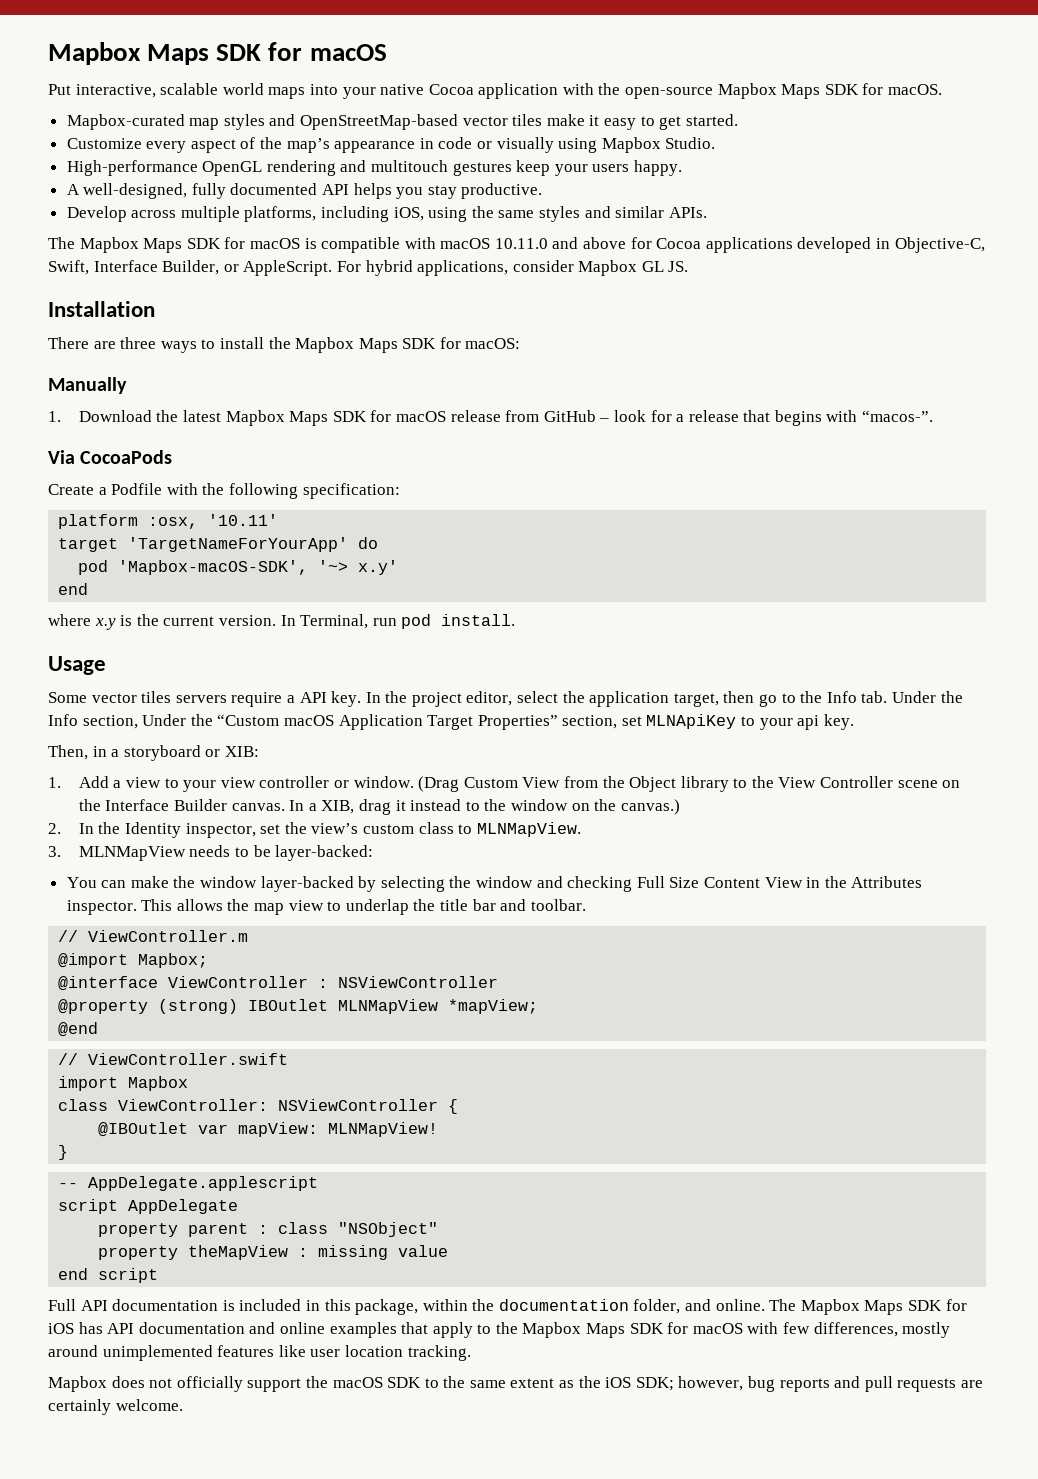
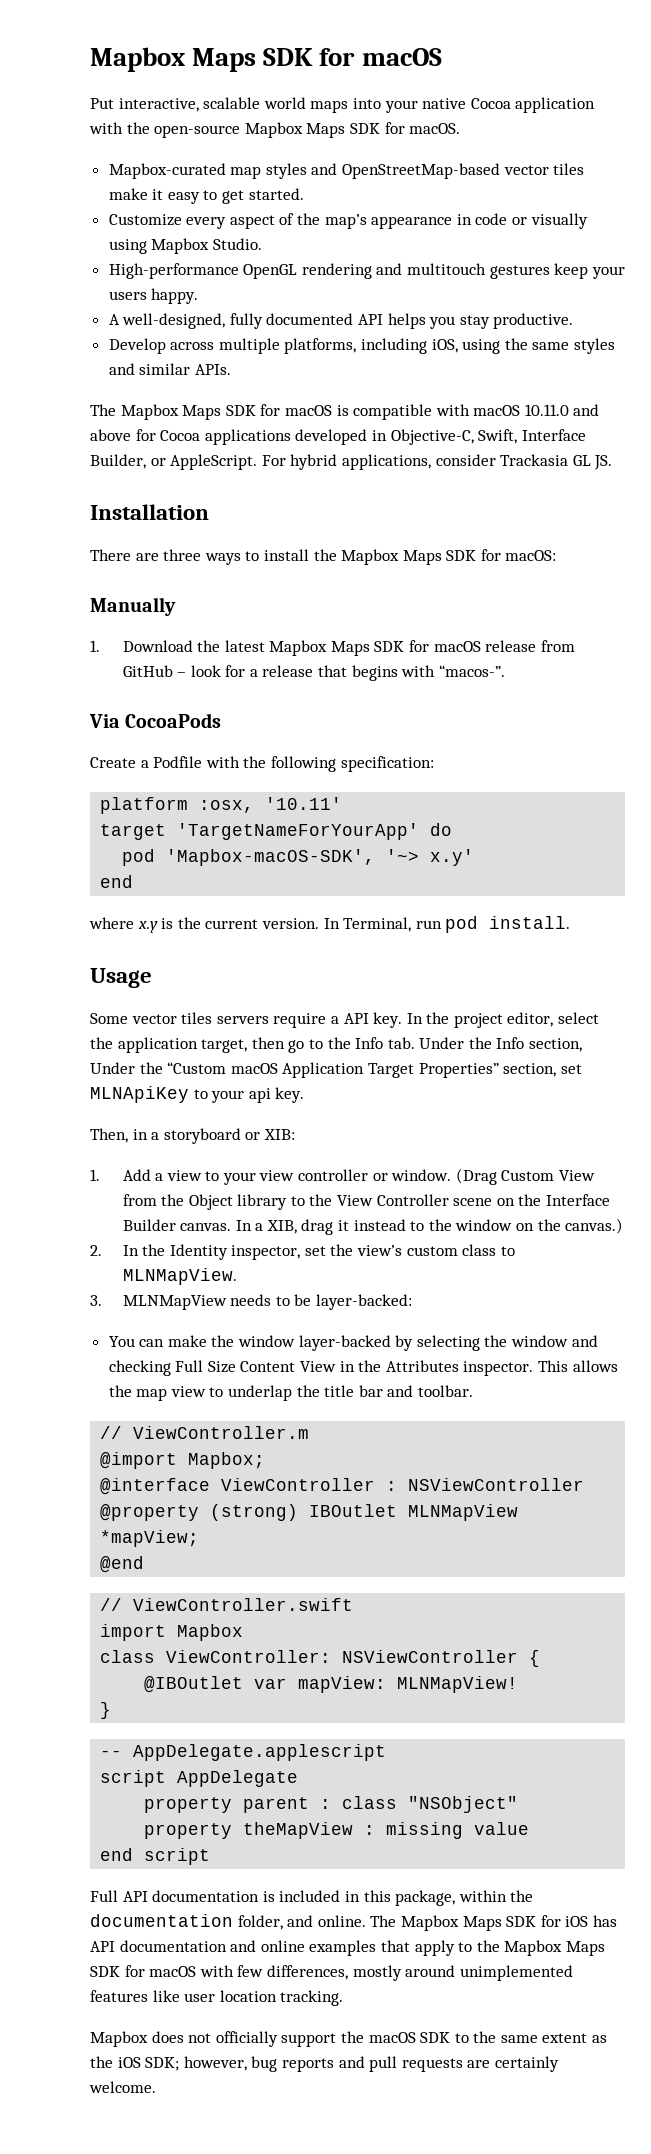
[578,260,638,276] Mapbox -> [500,454,569,466] Trackasia

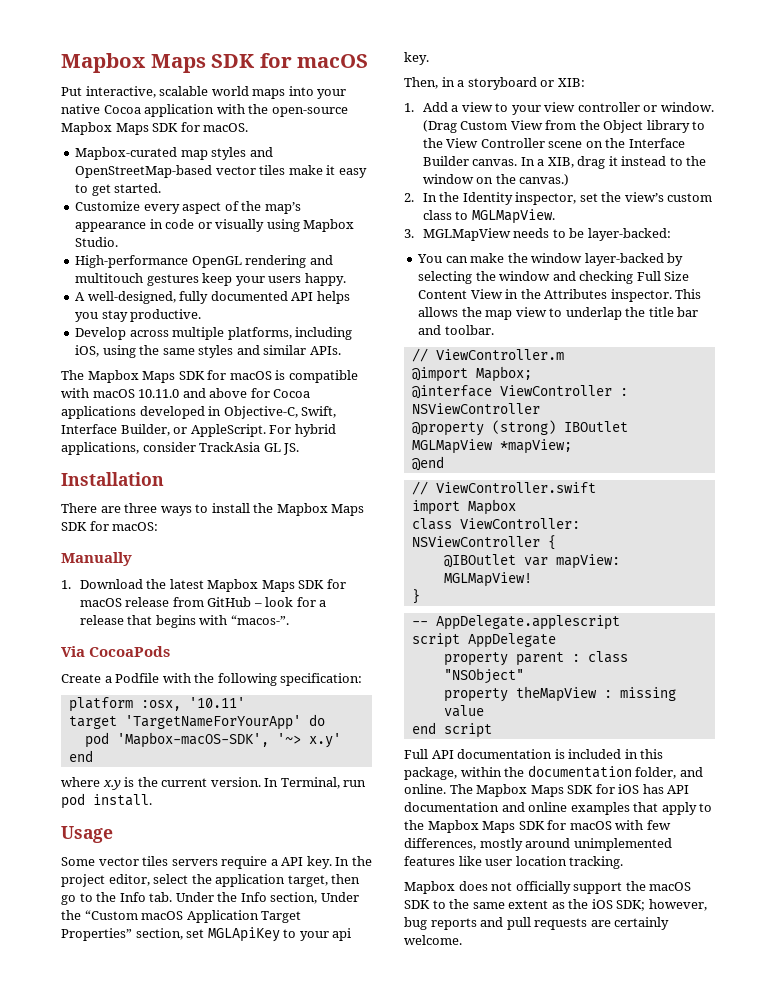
[500,454,569,466] Trackasia -> [199,442,261,452] TrackAsia
[90,1086,189,1103] MLNApiKey -> [207,927,280,942] MGLApiKey
[122,1268,237,1285] MLNMapView. -> [471,209,555,224] MGLMapView.
[122,1295,227,1310] MLNMapView -> [422,228,511,241] MGLMapView
[408,1504,519,1521] MLNMapView -> [411,439,493,454] MGLMapView
[397,1676,519,1693] MLNMapView! -> [443,572,532,587] MGLMapView!

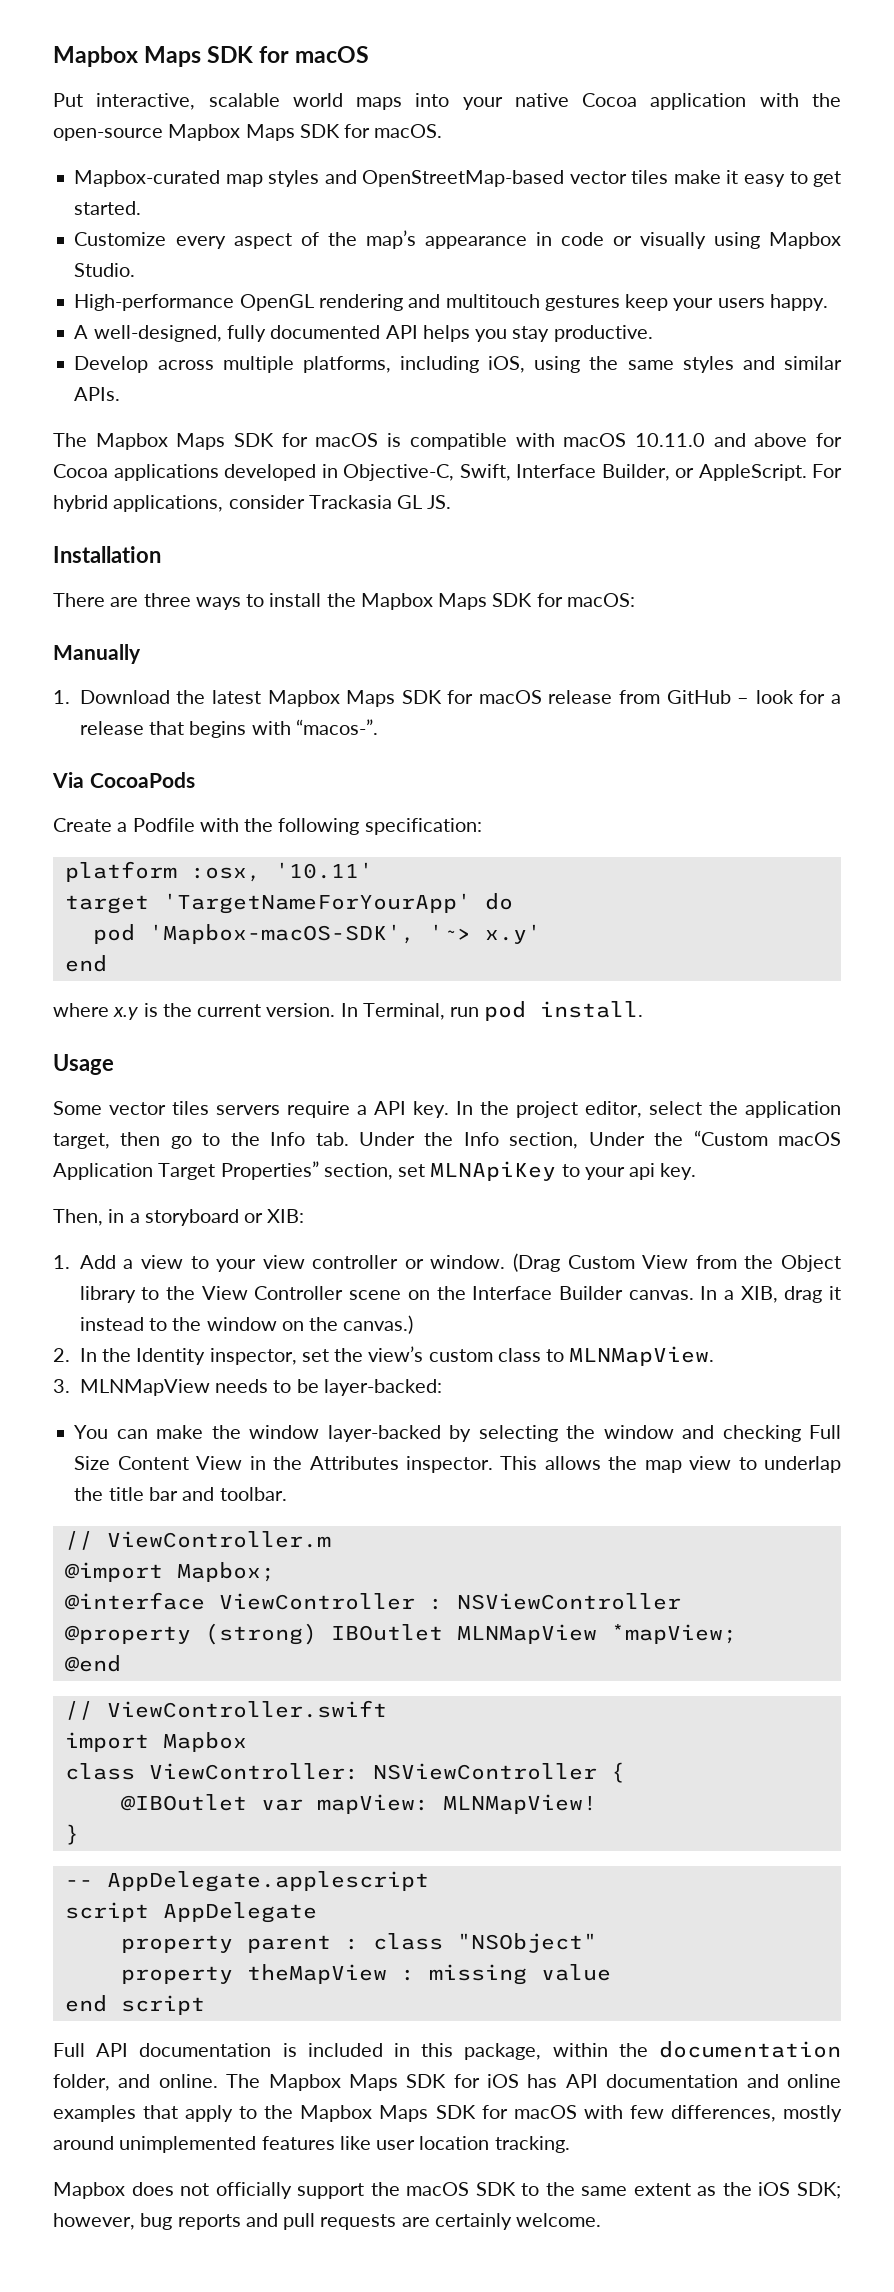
[199,442,261,452] TrackAsia -> [308,495,392,509] Trackasia
[207,927,280,942] MGLApiKey -> [430,1161,557,1181] MLNApiKey
[471,209,555,224] MGLMapView. -> [569,1346,715,1366] MLNMapView.
[422,228,511,241] MGLMapView -> [79,1379,210,1396] MLNMapView
[411,439,493,454] MGLMapView -> [456,1624,597,1644] MLNMapView
[443,572,532,587] MGLMapView! -> [442,1794,597,1814] MLNMapView!

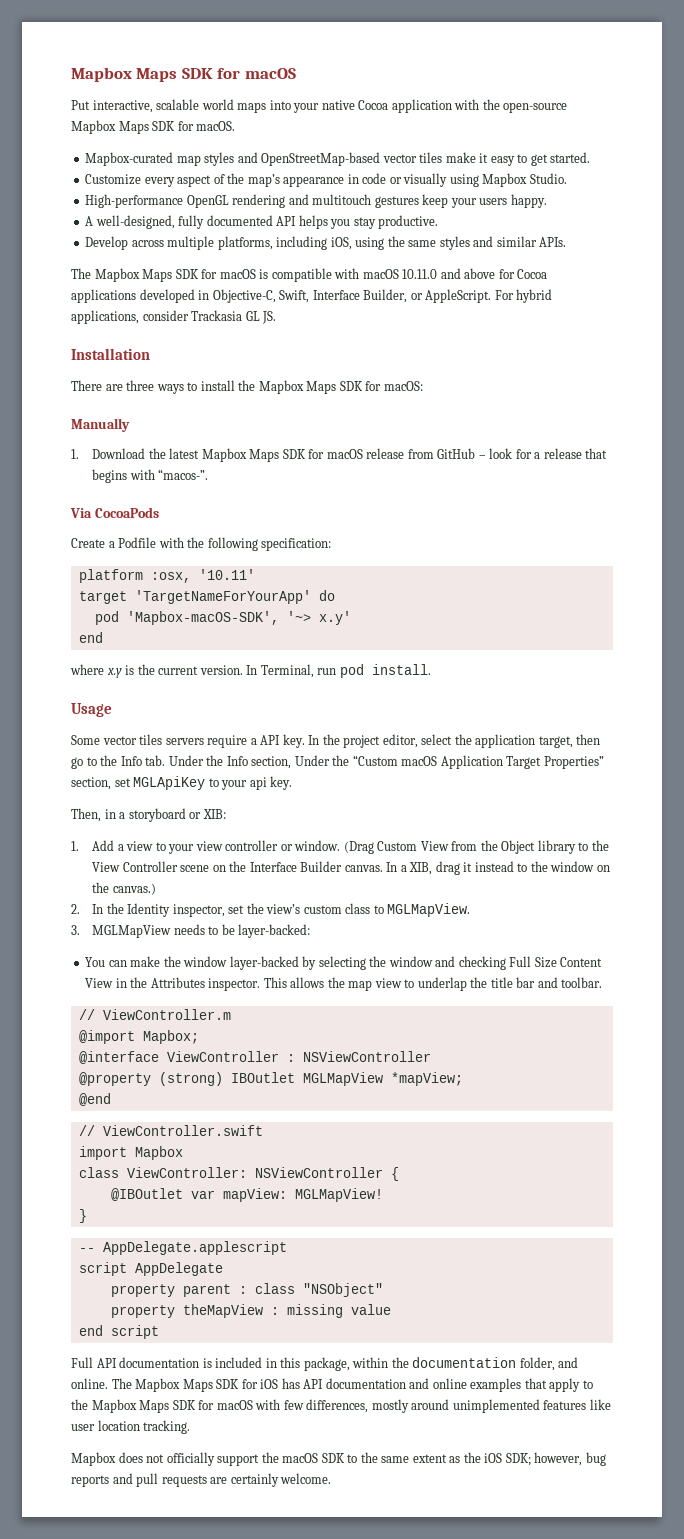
[430,1161,557,1181] MLNApiKey -> [133,776,206,790] MGLApiKey
[569,1346,715,1366] MLNMapView. -> [387,903,471,917] MGLMapView.
[79,1379,210,1396] MLNMapView -> [92,925,172,938] MGLMapView
[456,1624,597,1644] MLNMapView -> [302,1072,383,1086] MGLMapView
[442,1794,597,1814] MLNMapView! -> [294,1188,383,1202] MGLMapView!

